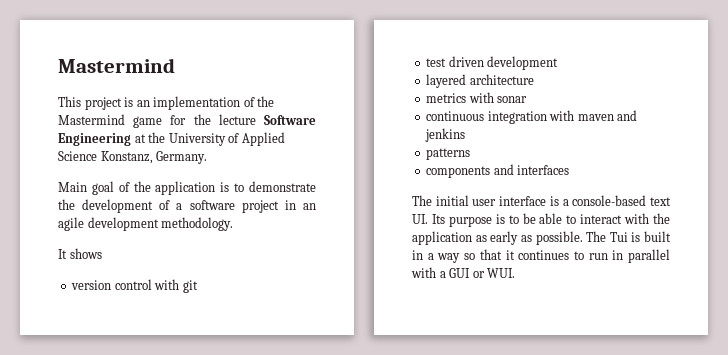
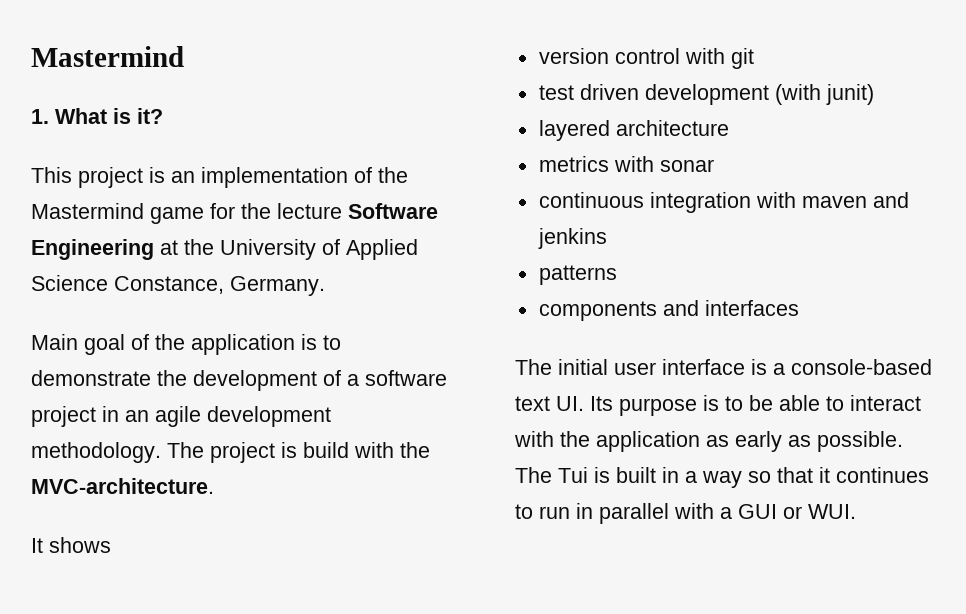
[58,58,175,73] Mastermind -> [31,46,184,67] [31,108,163,124] Mastermind // 1. What is it?
[100,151,153,164] Konstanz, -> [114,276,224,294] Constance,
(234, 224) none -> [167,442,430,463] [31,478,214,494] The project is build with the MVC-architecture.
(559, 63) none -> [774,84,874,105] (with junit)

